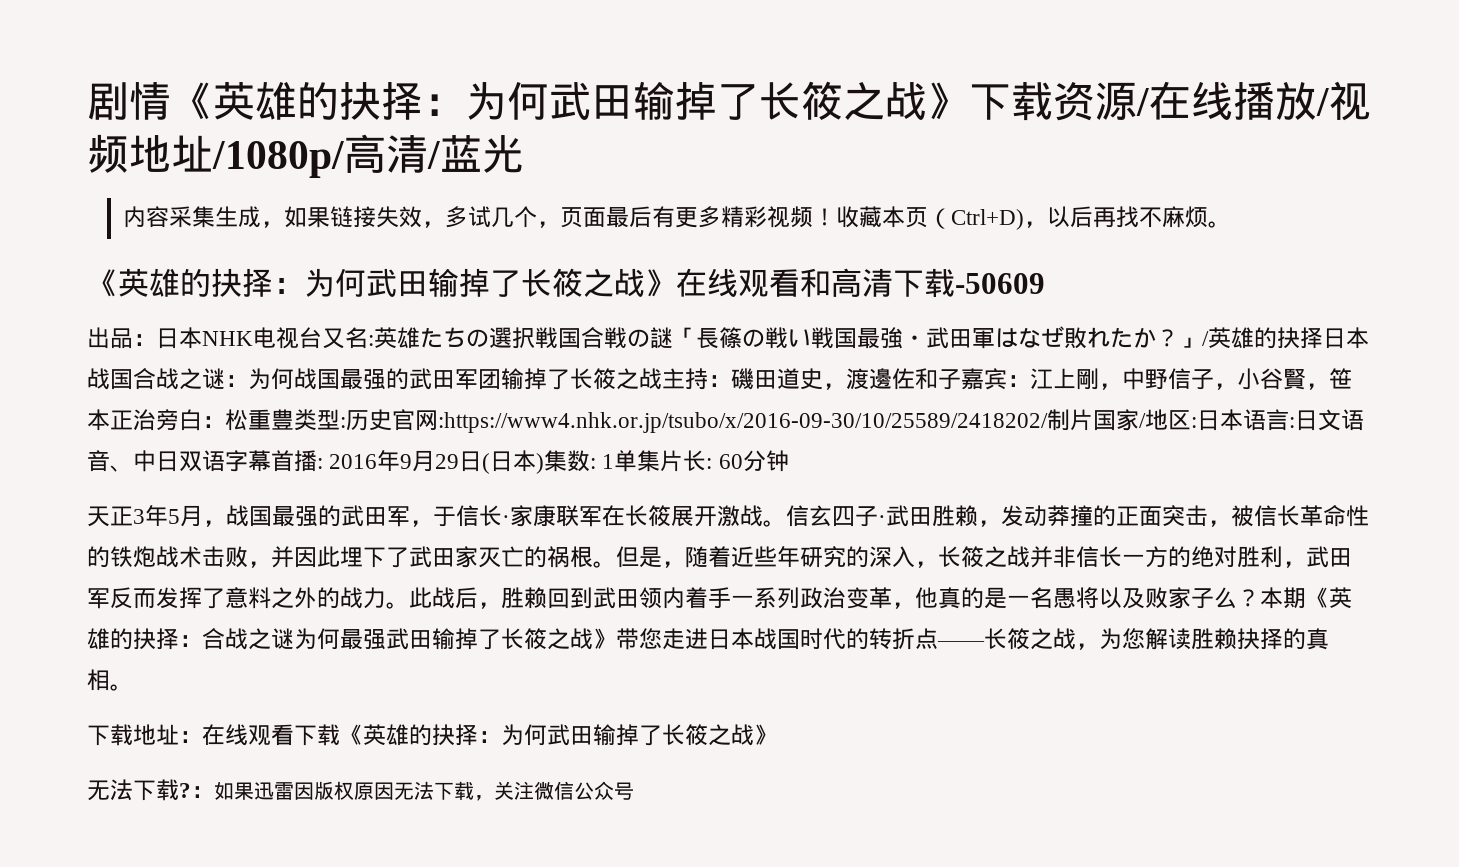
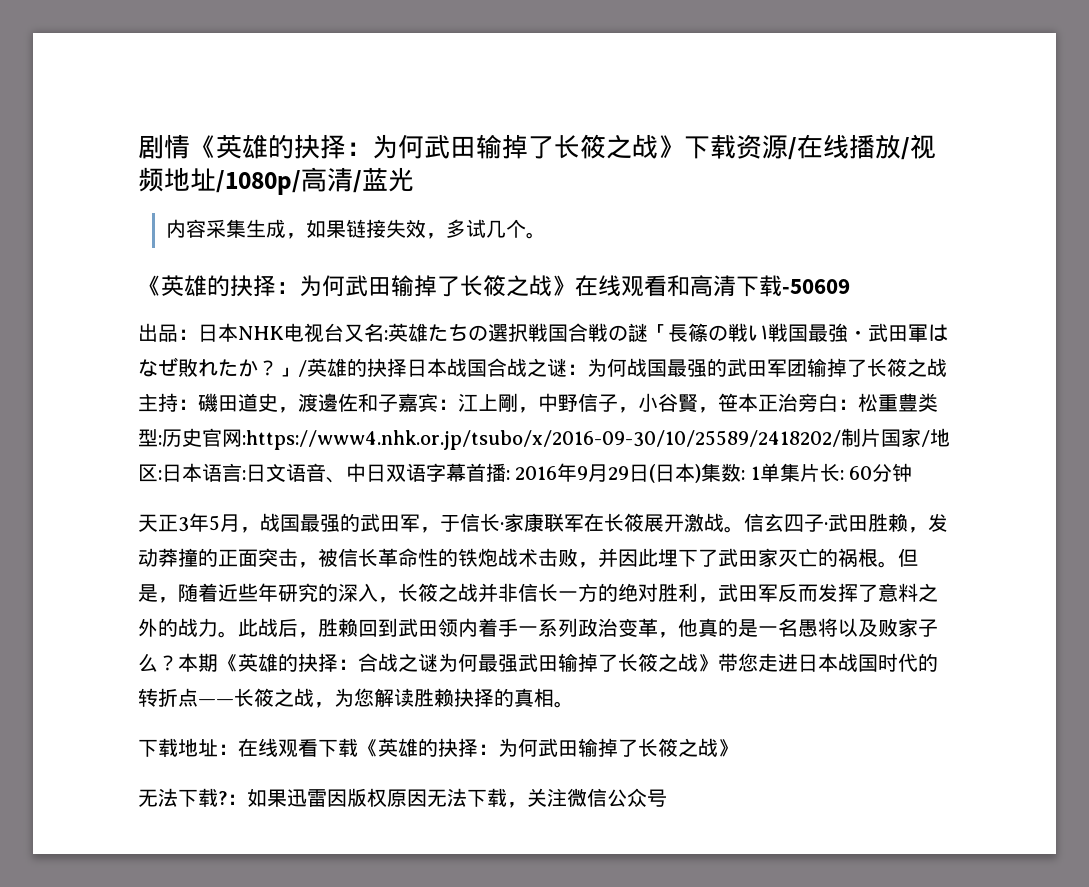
[537,206,1209,230] ，页面最后有更多精彩视频！收藏本页（Ctrl+D)，以后再找不麻烦 -> (526, 228) none

